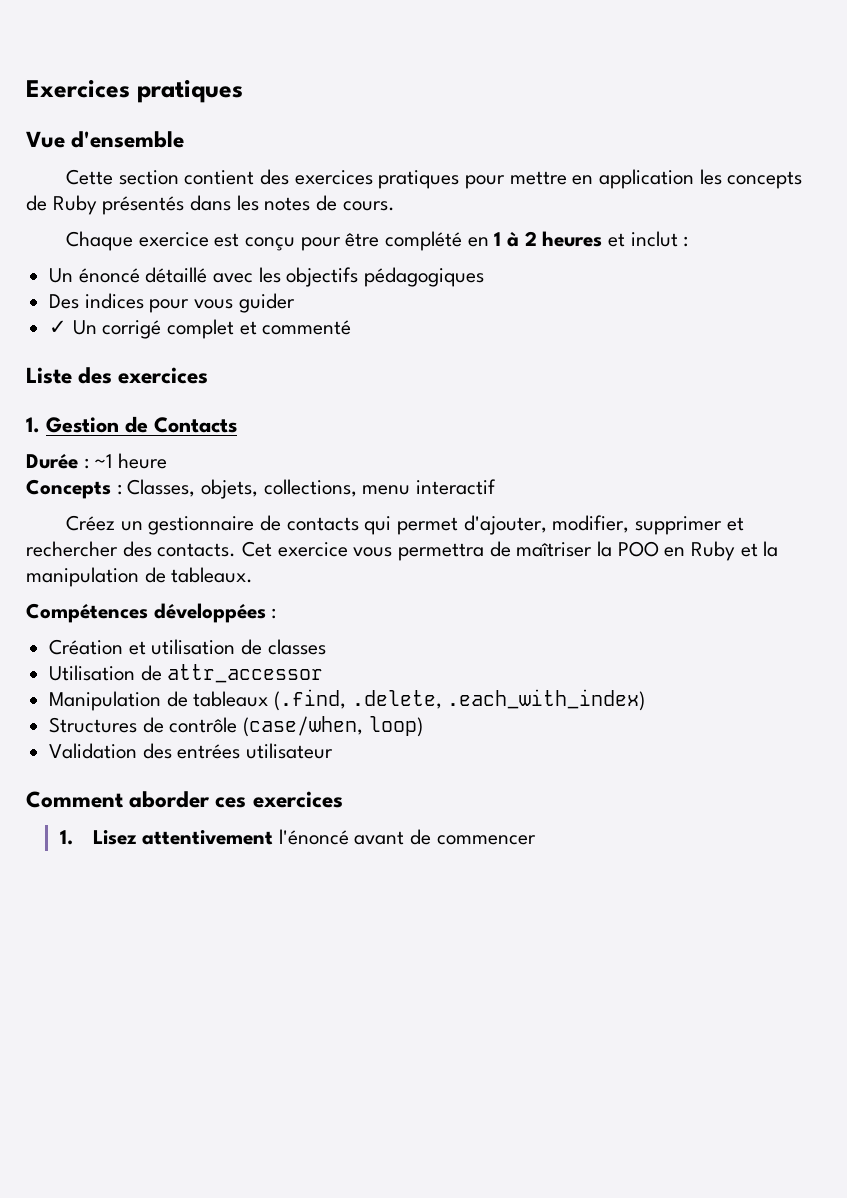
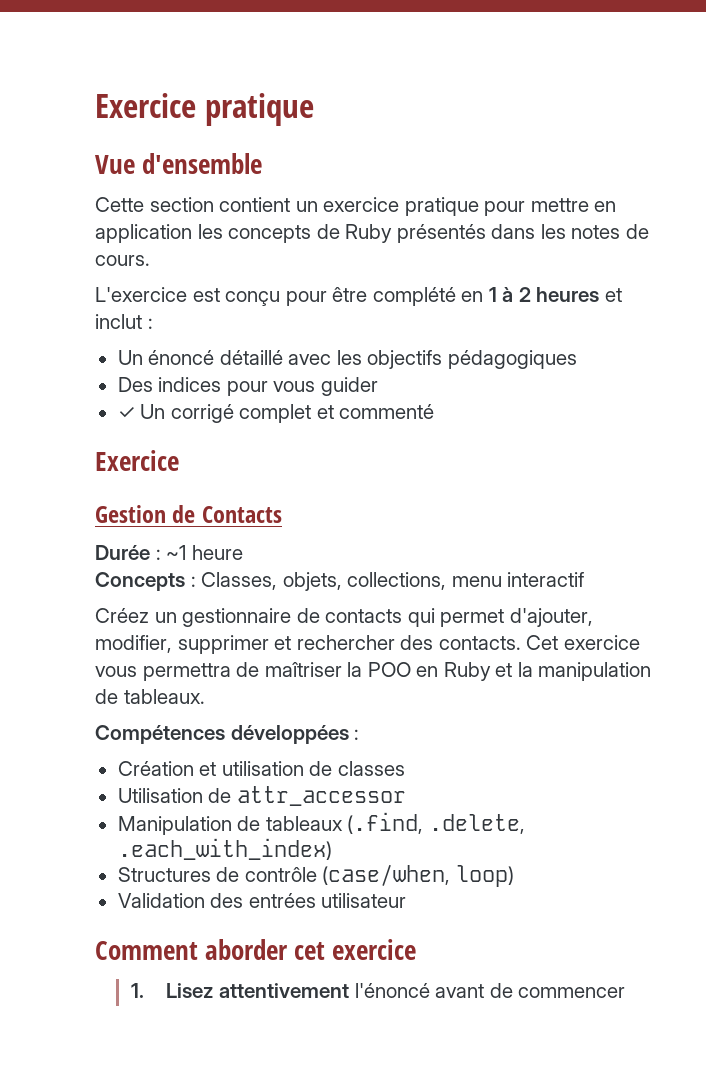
[26,79,243,103] Exercices pratiques -> [95,93,314,126] Exercice pratique
[259,169,460,189] des exercices pratiques -> [295,197,479,216] un exercice pratique
[65,231,209,251] Chaque exercice -> [95,287,187,302] L'exercice
[26,367,209,384] [26,417,40,433] Liste des exercices // 1. -> [95,450,179,471] Exercice //
[215,791,343,808] ces exercices -> [294,939,417,960] cet exercice

